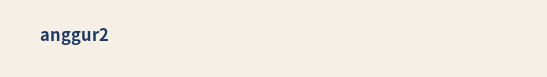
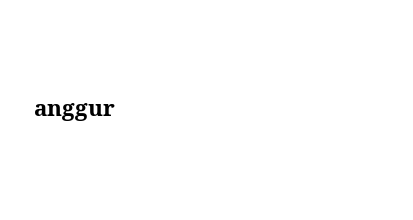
[40,28,109,45] anggur2 -> [34,103,115,121] anggur

